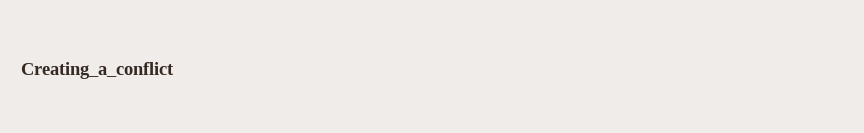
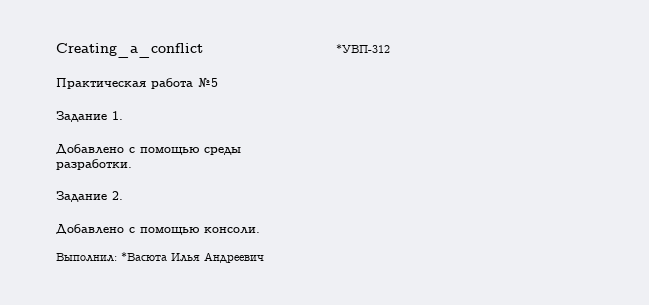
(174, 70) none -> [56,77,218,89] [56,111,123,122] [56,144,241,155] [56,159,132,170] [56,191,123,202] [56,224,260,235] [56,252,264,263] [336,44,390,53] // Практическая работа №5 // Задание 1. // Добавлено с помощью среды разработки. // Задание 2. // Добавлено с помощью консоли. // Выполнил: *Васюта Илья Андреевич *УВП-312

